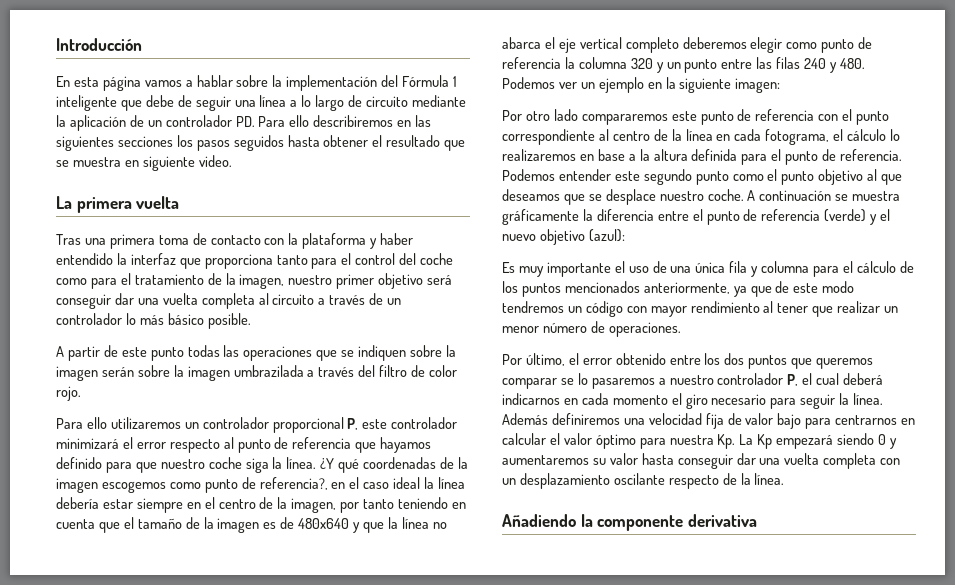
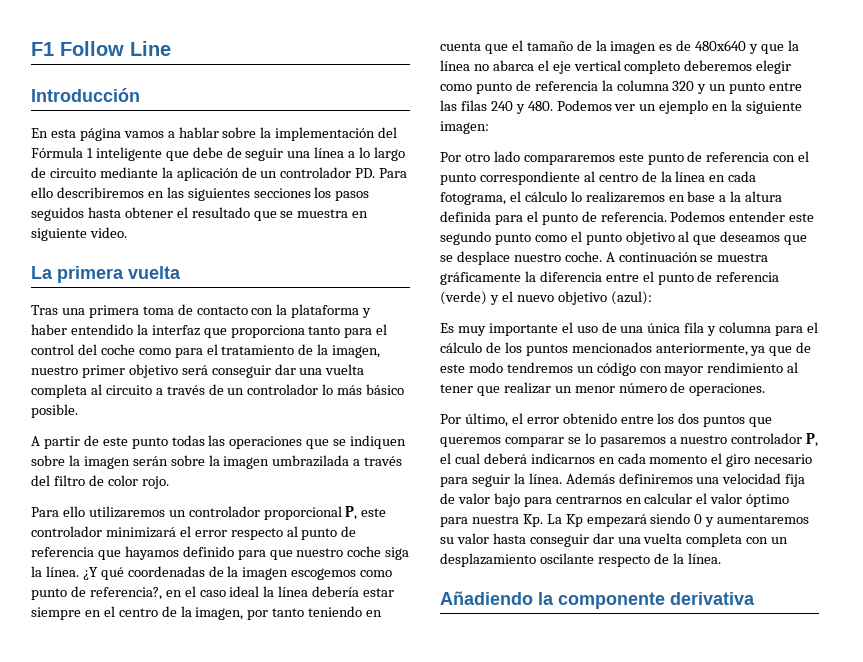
(56, 44) none -> [31,41,171,56] F1 Follow Line //

